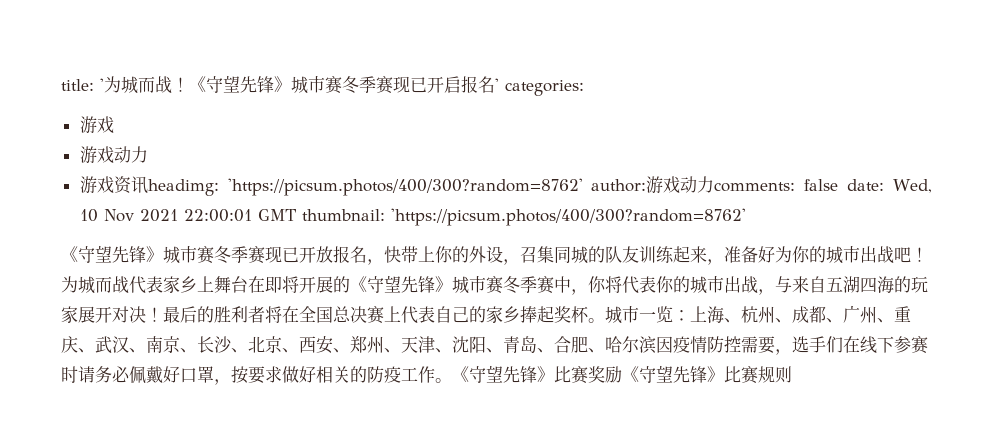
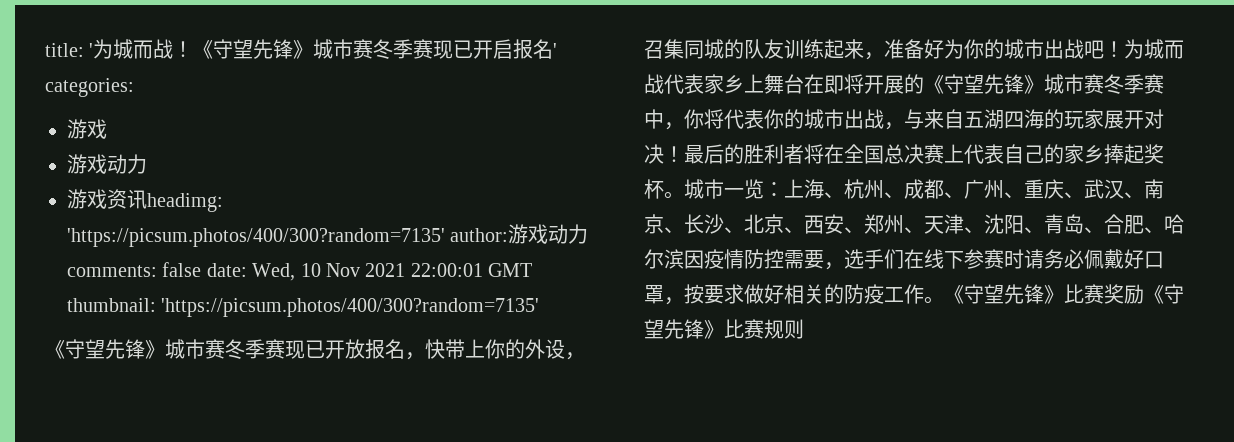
[227,178,583,196] 'https://picsum.photos/400/300?random=8762' -> [67,228,445,247] 'https://picsum.photos/400/300?random=7135'
[390,208,746,226] 'https://picsum.photos/400/300?random=8762' -> [161,298,540,317] 'https://picsum.photos/400/300?random=7135'

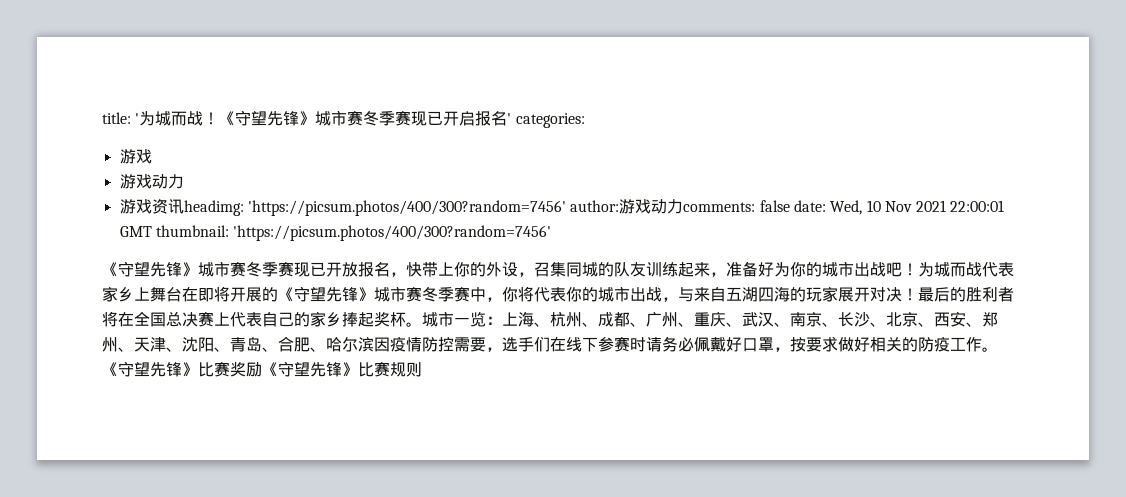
[67,228,445,247] 'https://picsum.photos/400/300?random=7135' -> [247,200,566,216] 'https://picsum.photos/400/300?random=7456'
[161,298,540,317] 'https://picsum.photos/400/300?random=7135' -> [233,225,552,241] 'https://picsum.photos/400/300?random=7456'

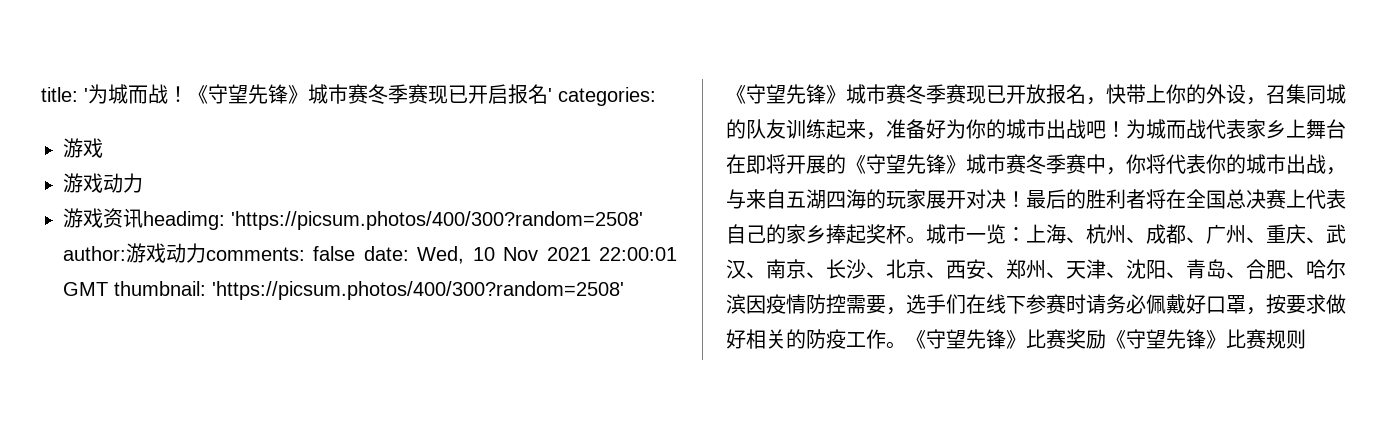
[247,200,566,216] 'https://picsum.photos/400/300?random=7456' -> [231,211,643,230] 'https://picsum.photos/400/300?random=2508'
[233,225,552,241] 'https://picsum.photos/400/300?random=7456' -> [212,281,624,300] 'https://picsum.photos/400/300?random=2508'

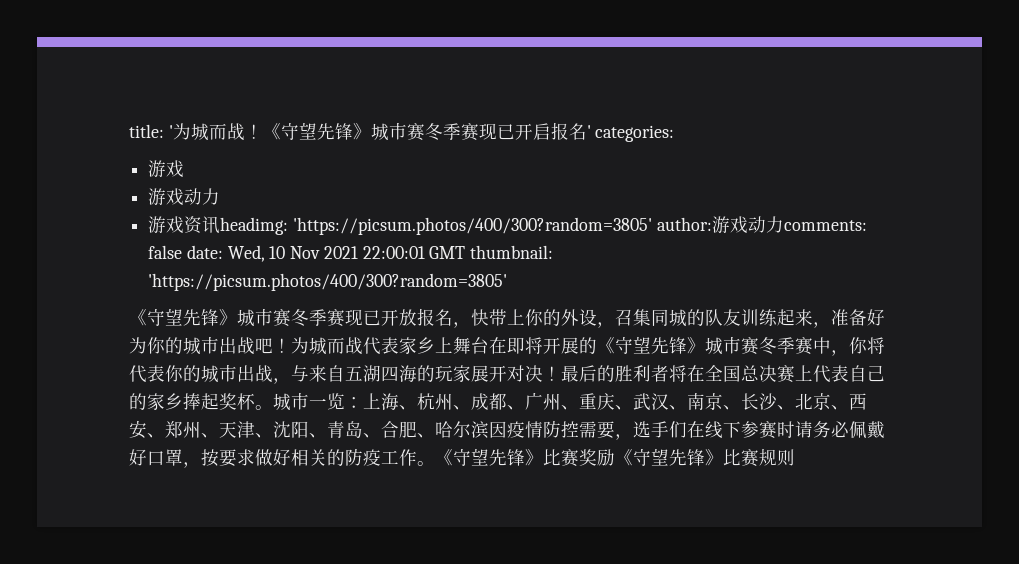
[231,211,643,230] 'https://picsum.photos/400/300?random=2508' -> [292,217,652,235] 'https://picsum.photos/400/300?random=3805'
[212,281,624,300] 'https://picsum.photos/400/300?random=2508' -> [148,273,508,291] 'https://picsum.photos/400/300?random=3805'

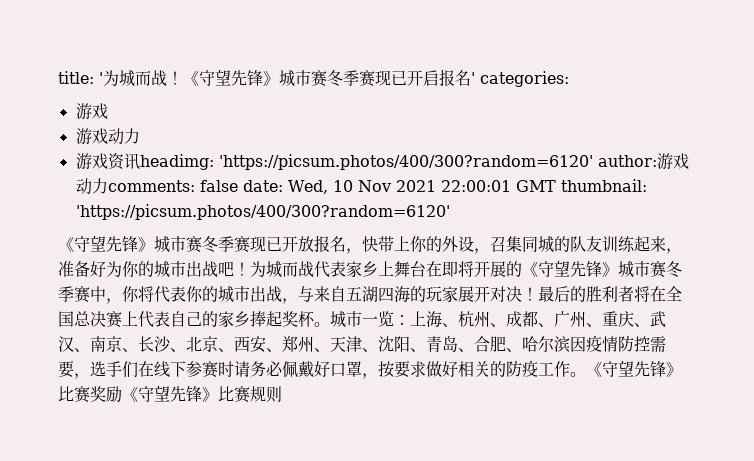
[292,217,652,235] 'https://picsum.photos/400/300?random=3805' -> [218,154,593,170] 'https://picsum.photos/400/300?random=6120'
[148,273,508,291] 'https://picsum.photos/400/300?random=3805' -> [75,204,450,220] 'https://picsum.photos/400/300?random=6120'

